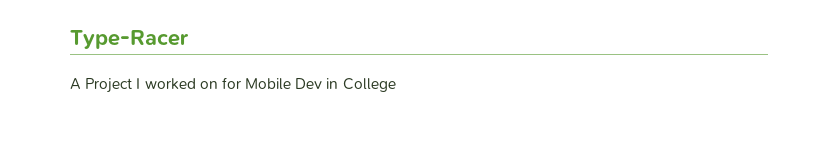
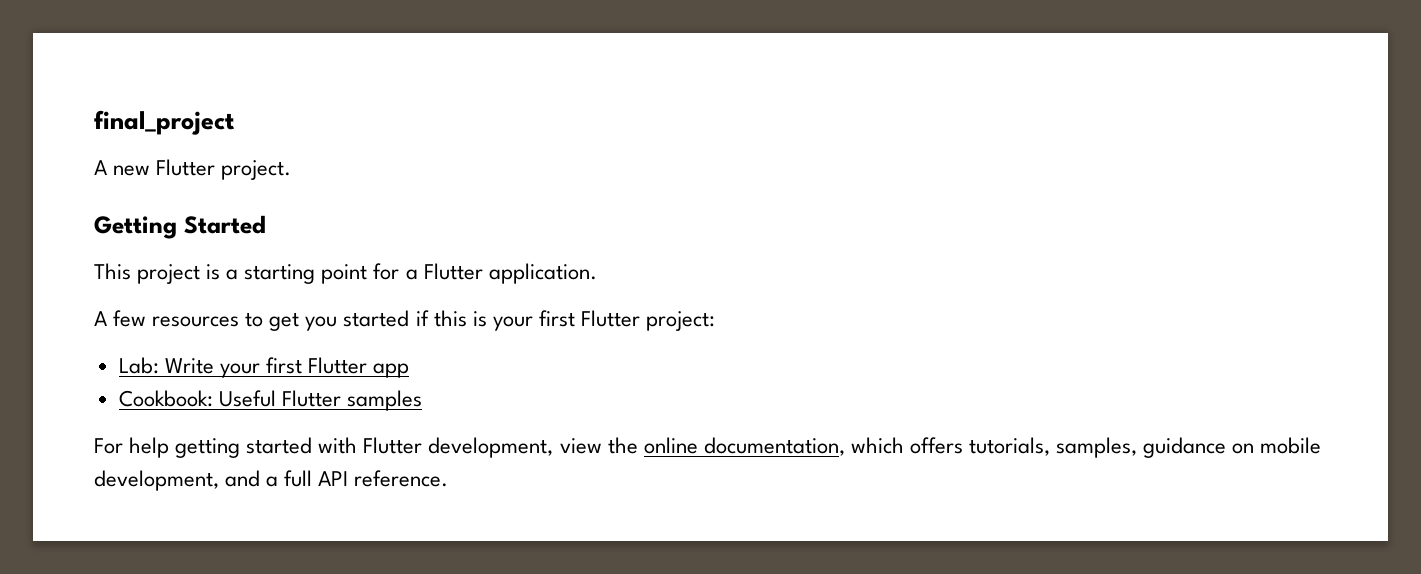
[70,30,189,49] [70,77,396,93] Type-Racer // A Project I worked on for Mobile Dev in College -> [94,110,235,135] [94,159,292,180] [94,215,266,239] [94,263,597,284] [94,310,715,331] [118,357,410,378] [118,390,422,411] [94,437,1322,458] [94,470,449,491] final_project // A new Flutter project. // Getting Started // This project is a starting point for a Flutter application. // A few resources to get you started if this is your first Flutter project: // Lab: Write your first Flutter app // Cookbook: Useful Flutter samples // For help getting started with Flutter development, view the online documentation, which offers tutorials, samples, guidance on mobile development, and a full API reference.

